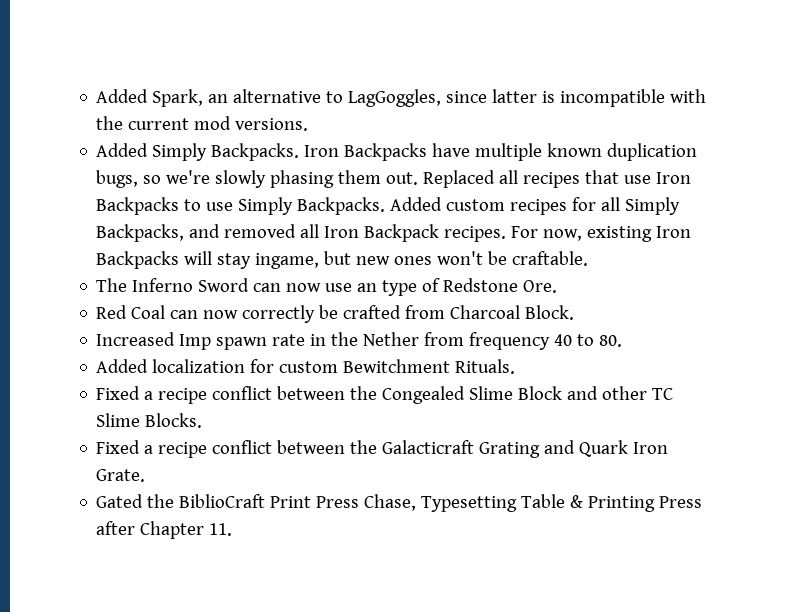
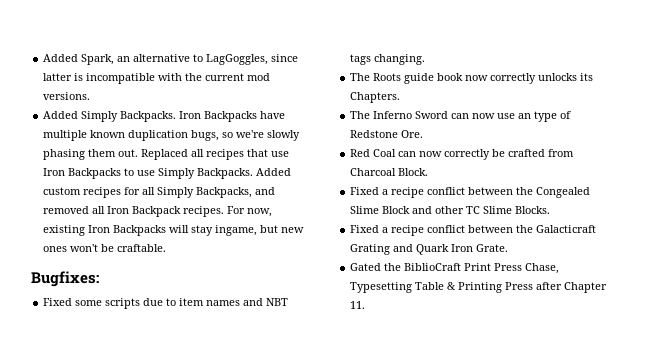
(589, 258) none -> [31,271,99,287] [43,298,289,309] [350,54,426,65] [350,73,594,84] [350,92,401,103] // Bugfixes: // Fixed some scripts due to item names and NBT tags changing. // The Roots guide book now correctly unlocks its Chapters.
[96,332,623,350] [96,359,516,374] // Increased Imp spawn rate in the Nether from frequency 40 to 80. // Added localization for custom Bewitchment Rituals. -> (429, 172) none

